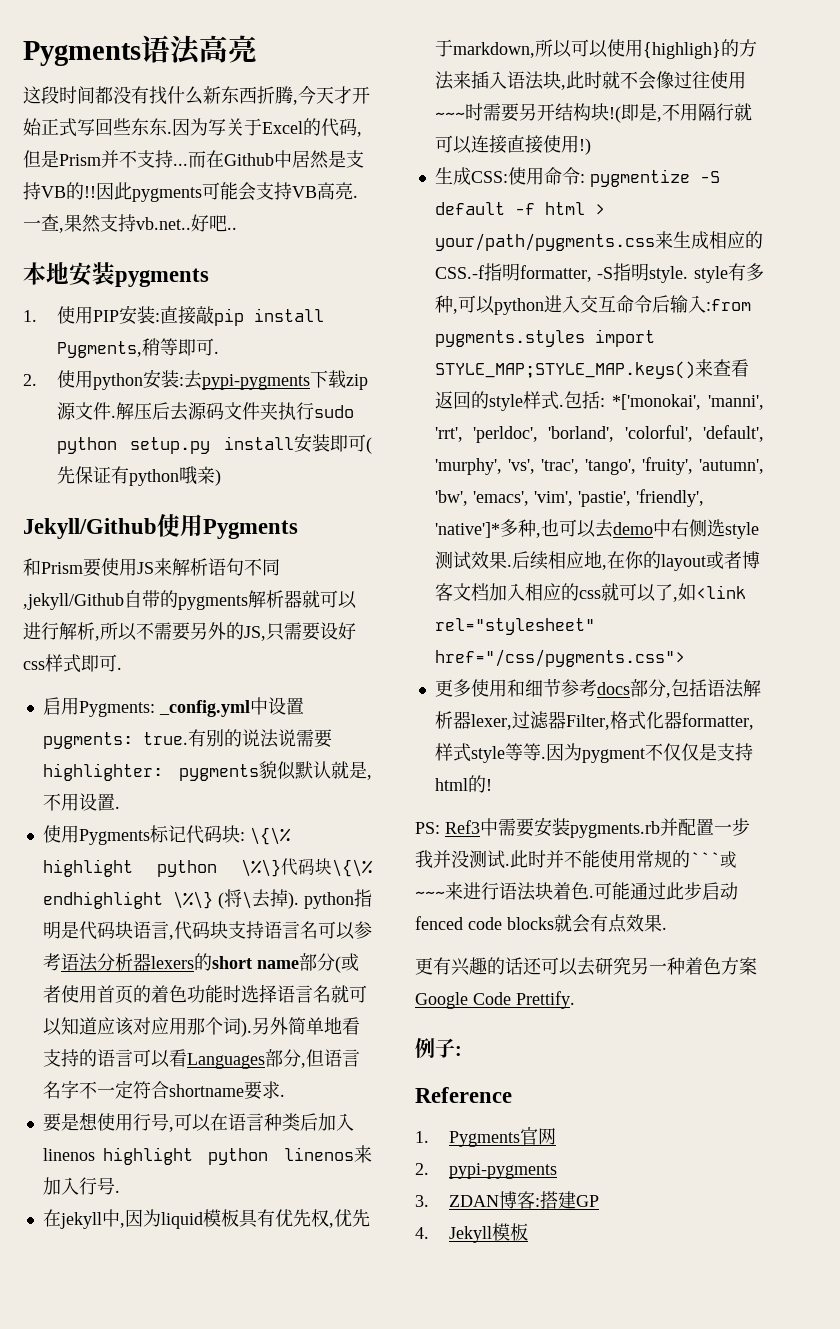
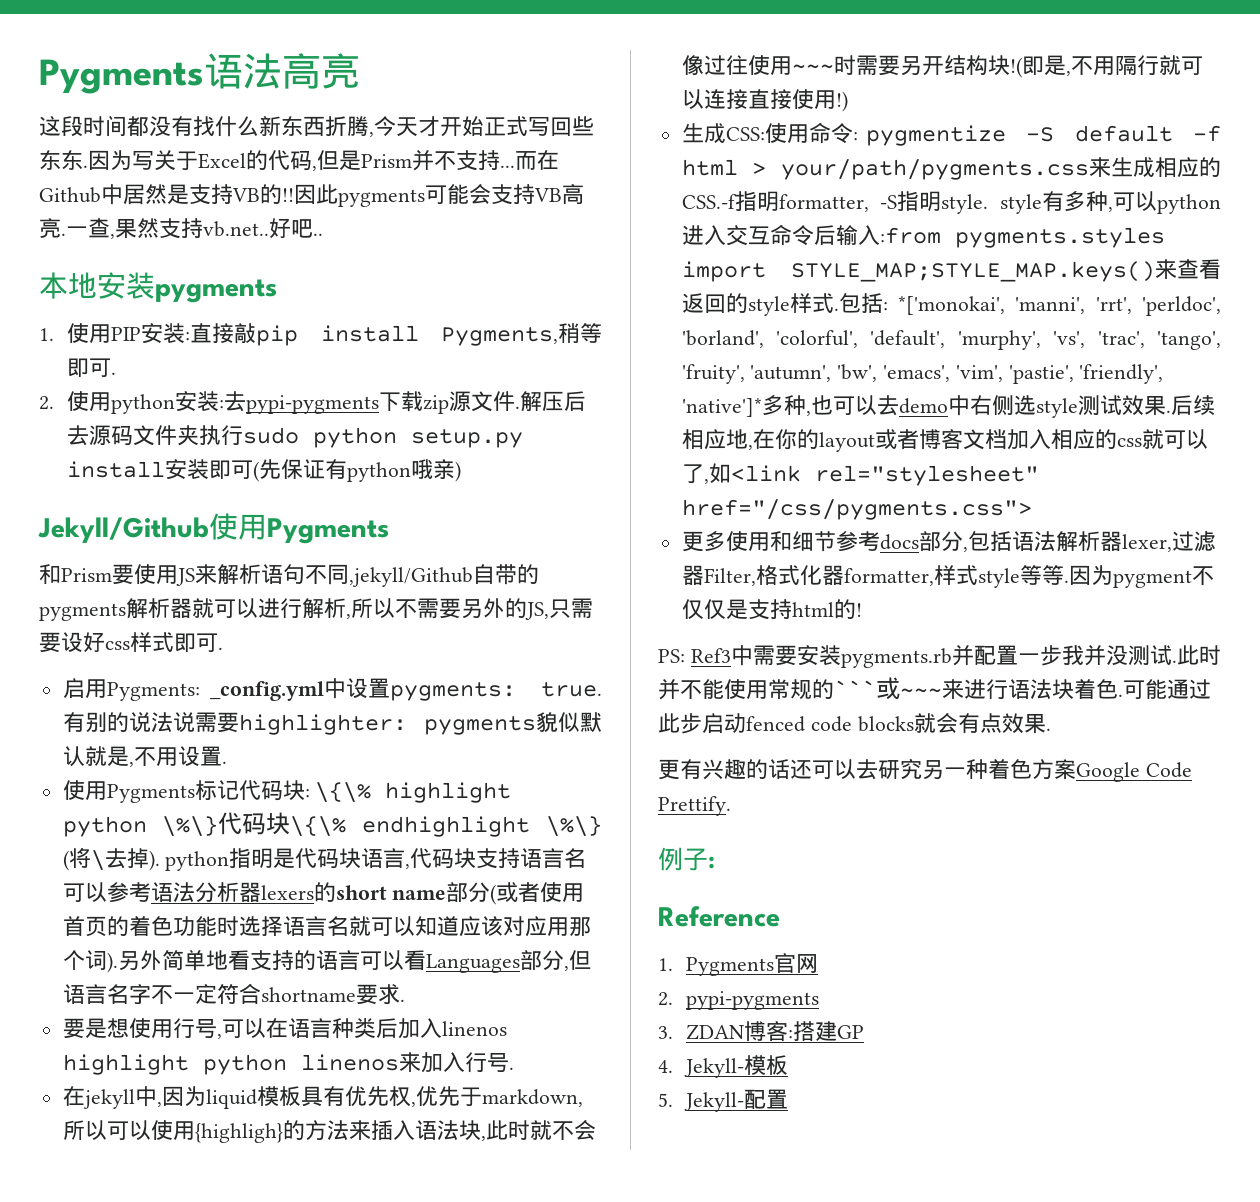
[448,1223,528,1243] Jekyll模板 -> [684,1055,789,1078] [658,1089,789,1112] Jekyll-模板 // 5. Jekyll-配置

